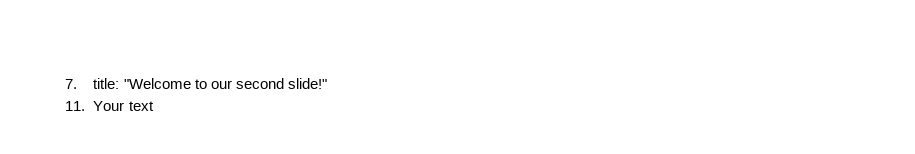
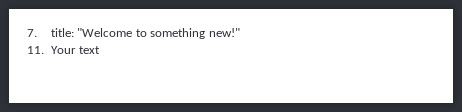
[210,78,327,89] our second slide!" -> [150,28,240,39] something new!"

